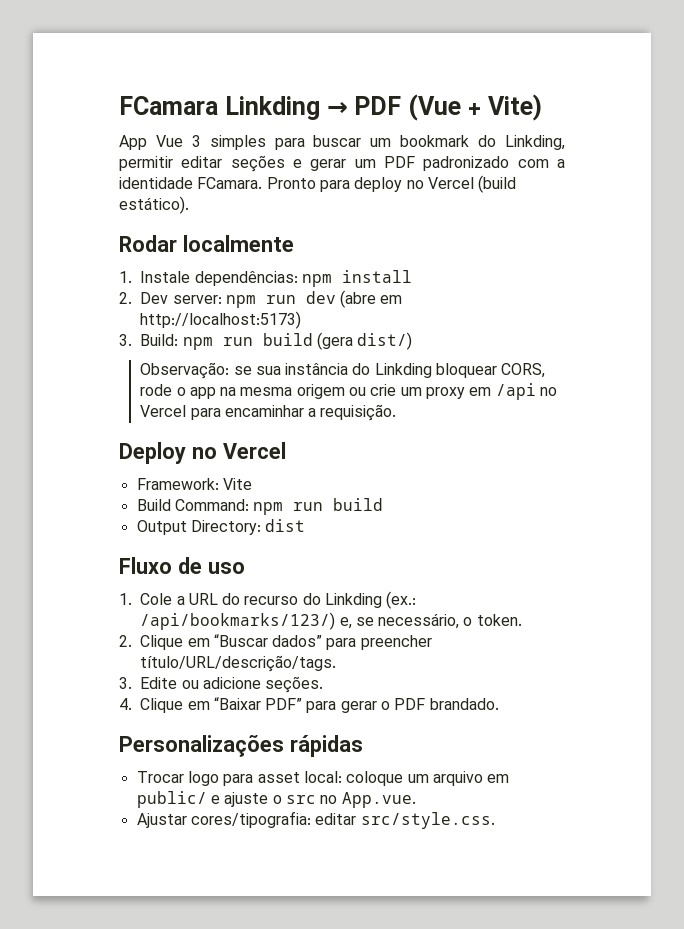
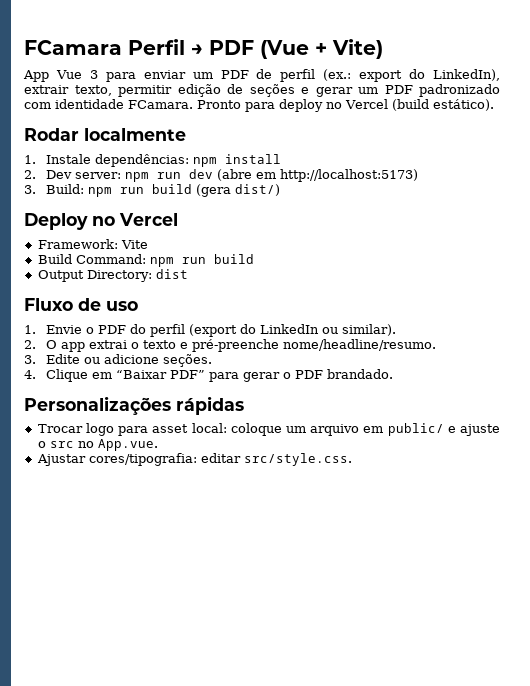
[224,96,320,120] Linkding -> [128,39,185,55] Perfil
[209,135,565,150] [119,156,223,171] simples para buscar um bookmark do Linkding, permitir editar -> [105,69,501,82] [24,84,243,97] para enviar um PDF de perfil (ex.: export do LinkedIn), extrair texto, permitir edição de
[557,159,565,168] a -> (51, 105) none
[140,362,546,379] [140,383,558,400] [140,404,397,421] // Observação: se sua instância do Linkding bloquear CORS, rode o app na mesma origem ou crie um proxy em /api no Vercel para encaminhar a requisição. -> (280, 190) none
[140,591,417,609] [140,612,522,630] [119,634,432,650] [140,655,337,672] Cole a URL do recurso do Linkding (ex.: /api/bookmarks/123/) e, se necessário, o token. // 2. Clique em “Buscar dados” para preencher título/URL/descrição/tags. -> [45,324,396,337] [24,339,436,352] Envie o PDF do perfil (export do LinkedIn ou similar). // 2. O app extrai o texto e pré-preenche nome/headline/resumo.

